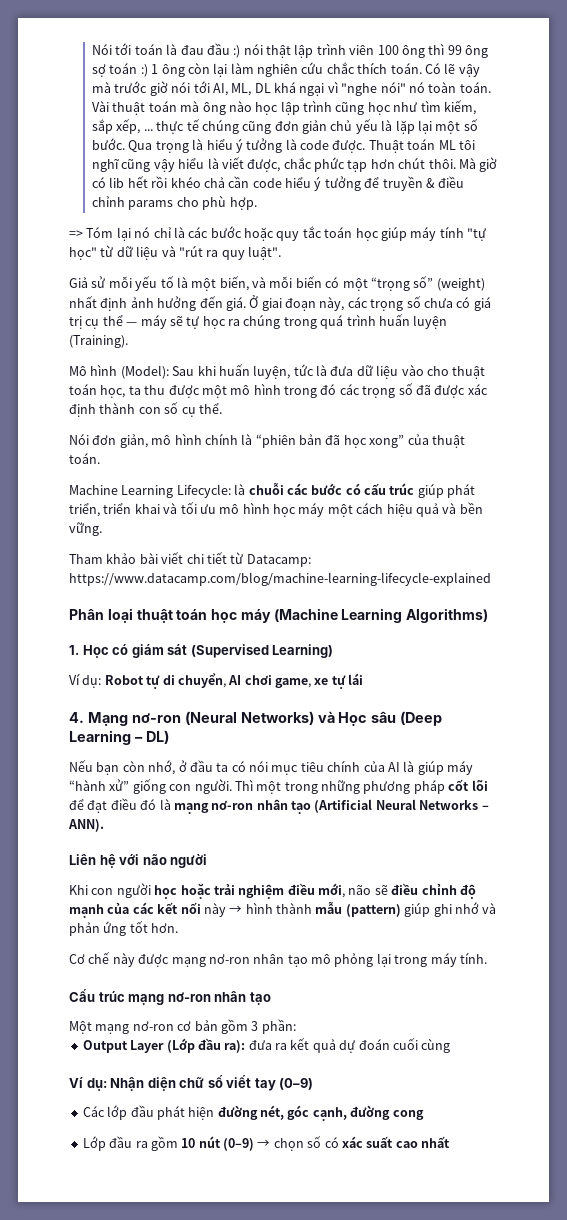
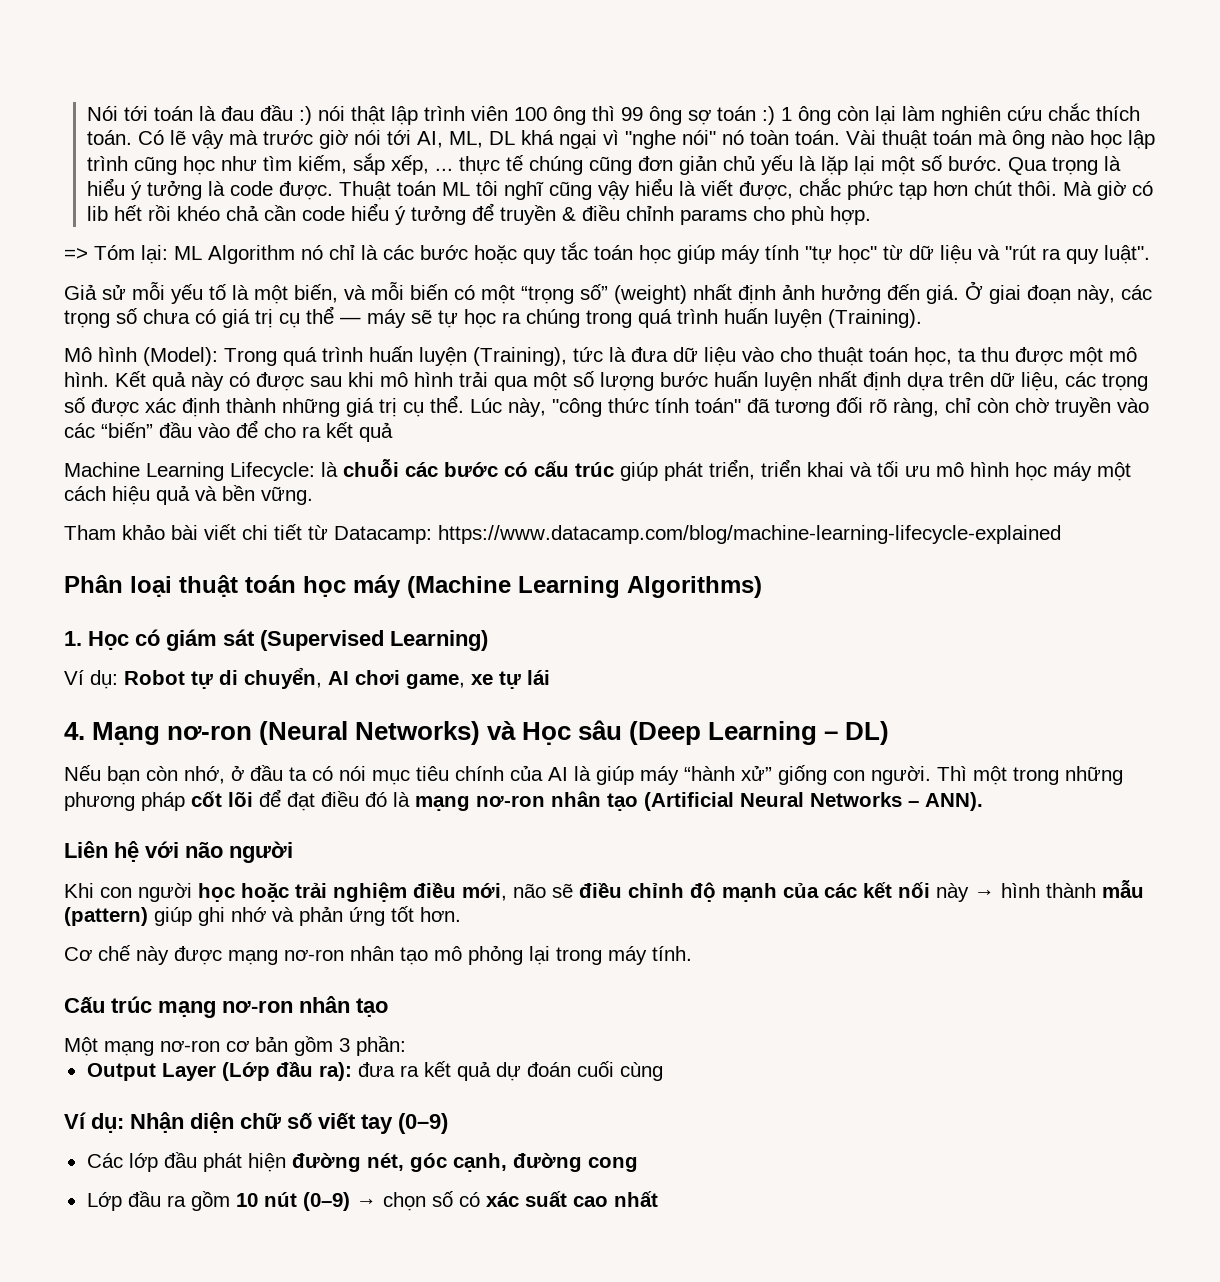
[116,227,131,241] lại -> [141,245,295,264] lại: ML Algorithm
[172,364,291,379] Sau khi huấn luyện, -> [224,346,567,366] Trong quá trình huấn luyện (Training),
[253,383,431,398] hình trong đó các trọng số đã -> [64,371,1148,391] [64,397,85,413] hình. Kết quả này có được sau khi mô hình trải qua một số lượng bước huấn luyện nhất định dựa trên dữ liệu, các trọng số
[138,402,179,414] con số -> [282,398,397,417] những giá trị
[69,433,465,448] [69,453,100,464] // Nói đơn giản, mô hình chính là “phiên bản đã học xong” của thuật toán. -> [470,397,1149,417] [64,420,393,442] Lúc này, "công thức tính toán" đã tương đối rõ ràng, chỉ còn chờ truyền vào các “biến” đầu vào để cho ra kết quả

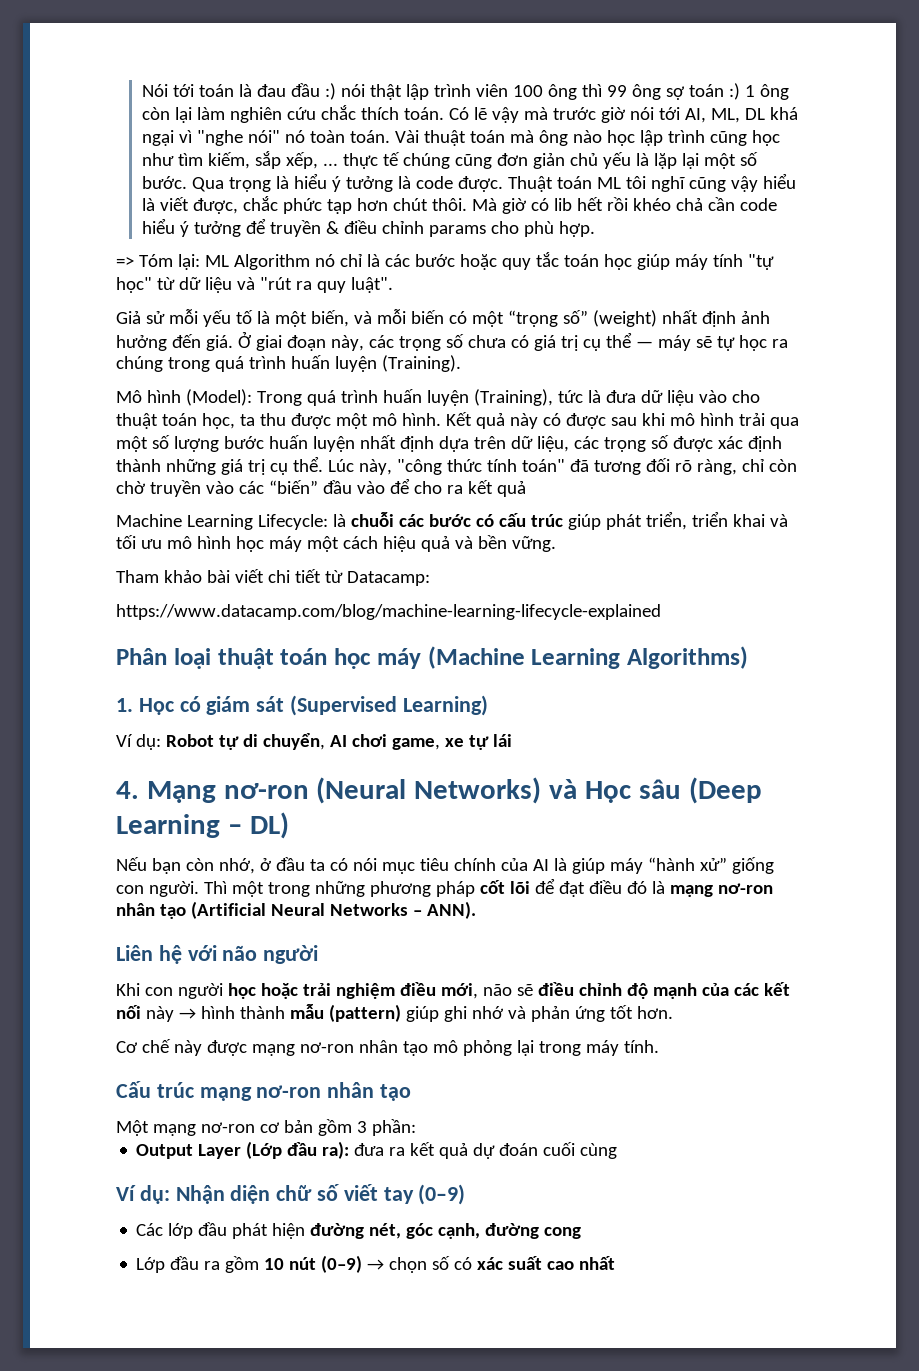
(432, 535) none -> (430, 578) //

